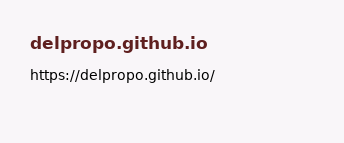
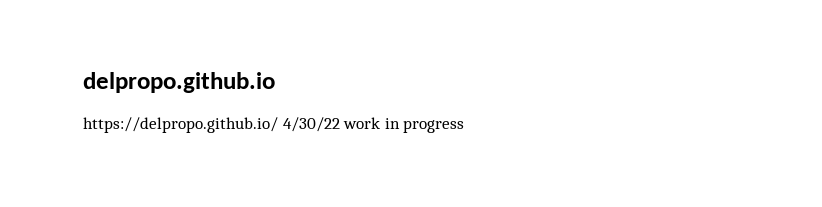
(215, 76) none -> [282,117,465,133] 4/30/22 work in progress

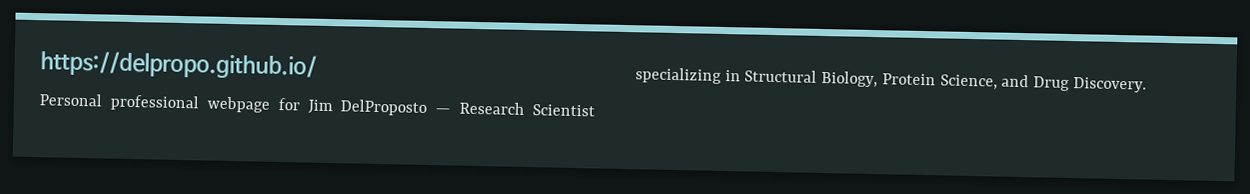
[83,72,275,93] [83,117,465,133] delpropo.github.io // https://delpropo.github.io/ 4/30/22 work in progress -> [40,50,317,80] [39,93,595,117] [635,67,1147,93] https://delpropo.github.io/ // Personal professional webpage for Jim DelProposto — Research Scientist specializing in Structural Biology, Protein Science, and Drug Discovery.

